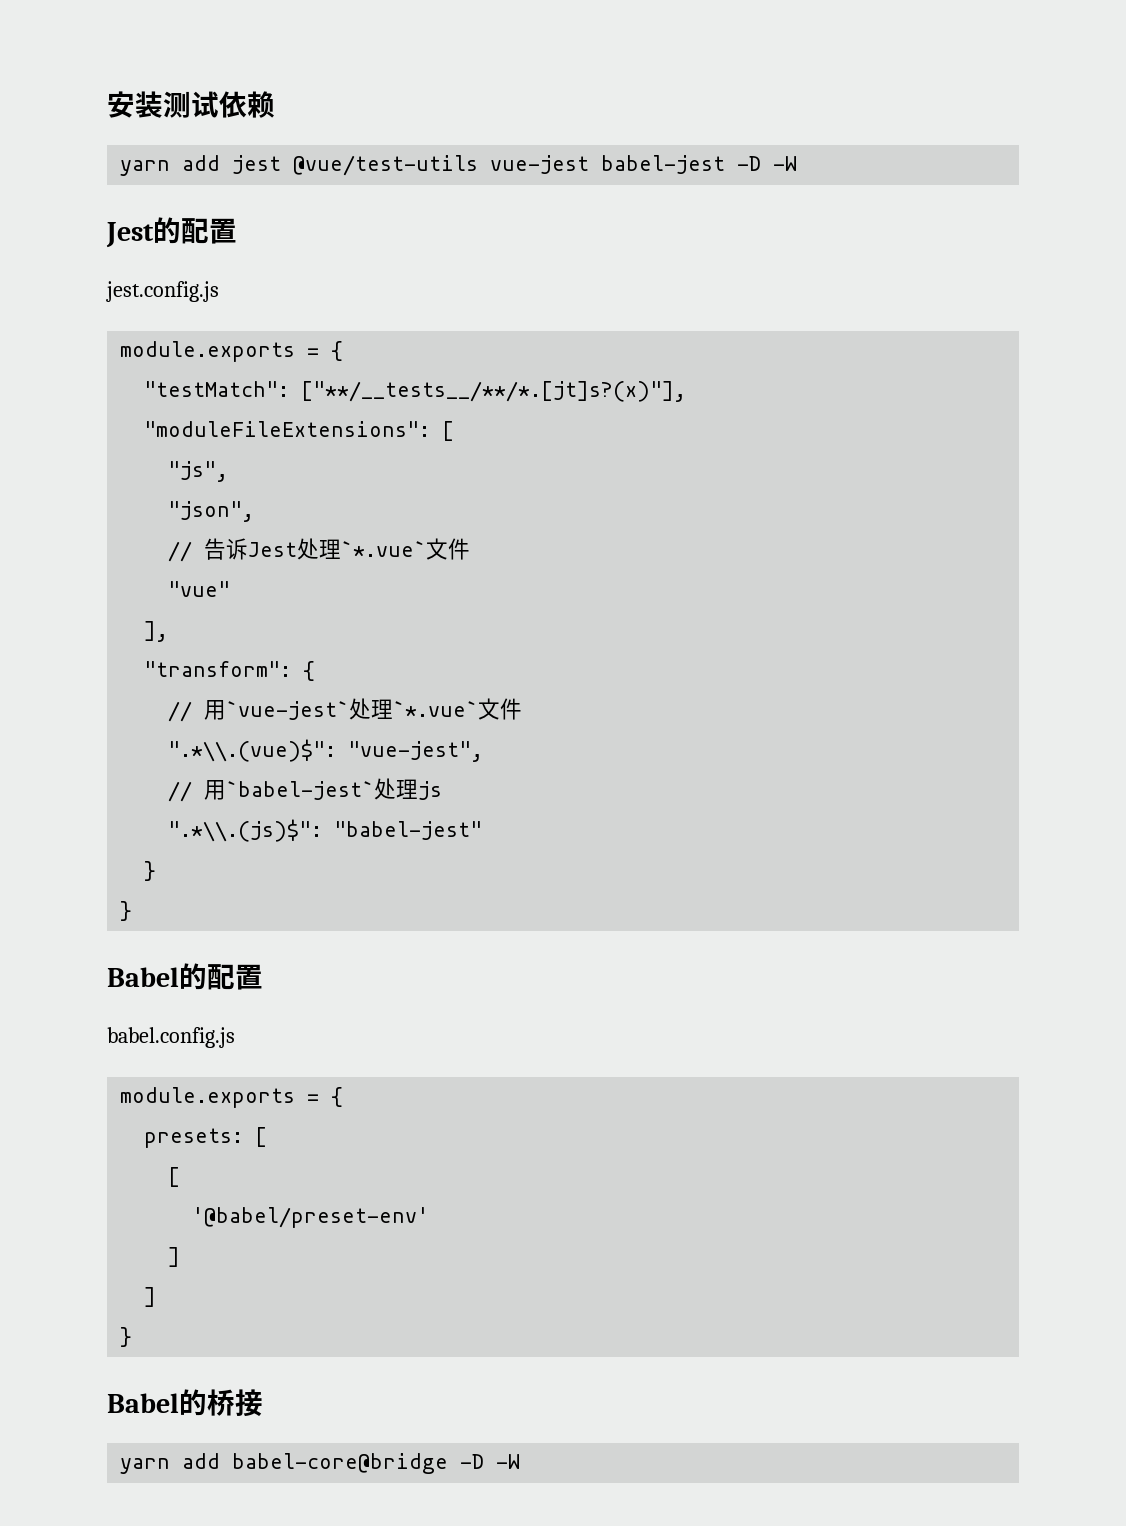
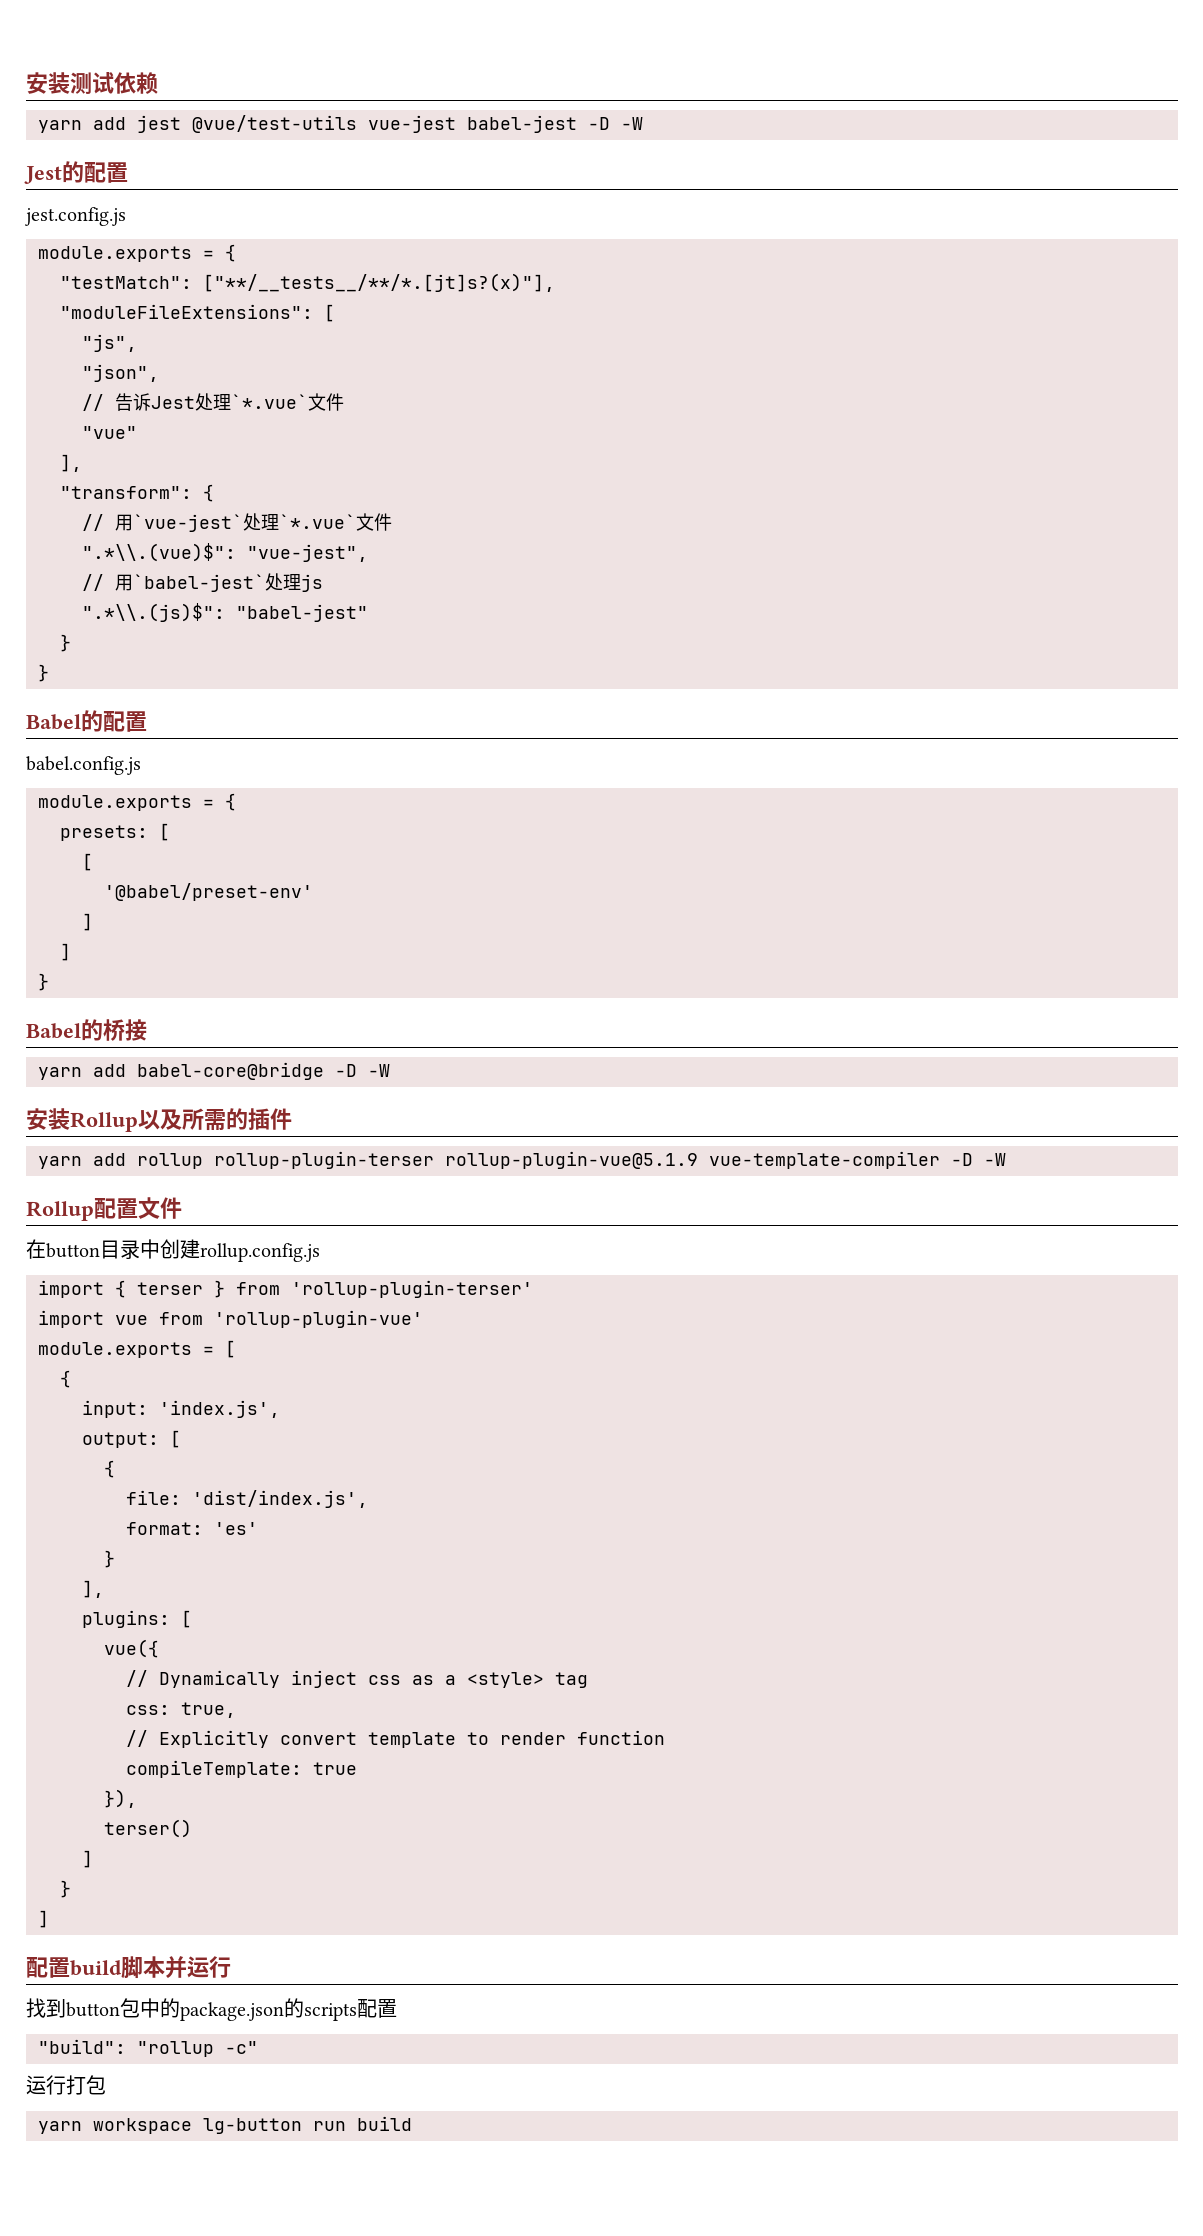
(521, 1461) none -> [26,1108,292,1132] [38,1151,1006,1169] [26,1197,182,1221] [26,1239,320,1262] [38,1280,533,1298] [38,1310,423,1328] [38,1340,236,1358] [60,1370,71,1388] [82,1400,280,1418] [82,1430,181,1448] [104,1460,115,1478] [126,1490,368,1508] [126,1522,258,1535] [104,1550,115,1568] [82,1580,104,1598] [82,1610,192,1628] [104,1639,159,1658] [126,1670,588,1688] [126,1702,236,1718] [126,1730,665,1748] [126,1760,357,1778] [104,1789,137,1808] [104,1819,192,1838] [82,1850,93,1868] [60,1880,71,1898] [38,1910,49,1928] [26,1956,231,1979] [26,1998,397,2021] [38,2039,258,2057] [26,2075,106,2095] [38,2116,412,2134] // 安装Rollup以及所需的插件 // yarn add rollup rollup-plugin-terser rollup-plugin-vue@5.1.9 vue-template-compiler -D -W // Rollup配置文件 // 在button目录中创建rollup.config.js // import { terser } from 'rollup-plugin-terser' // import vue from 'rollup-plugin-vue' // module.exports = [ // { // input: 'index.js', // output: [ // { // file: 'dist/index.js', // format: 'es' // } // ], // plugins: [ // vue({ // // Dynamically inject css as a <style> tag // css: true, // // Explicitly convert template to render function // compileTemplate: true // }), // terser() // ] // } // ] // 配置build脚本并运行 // 找到button包中的package.json的scripts配置 // "build": "rollup -c" // 运行打包 // yarn workspace lg-button run build

